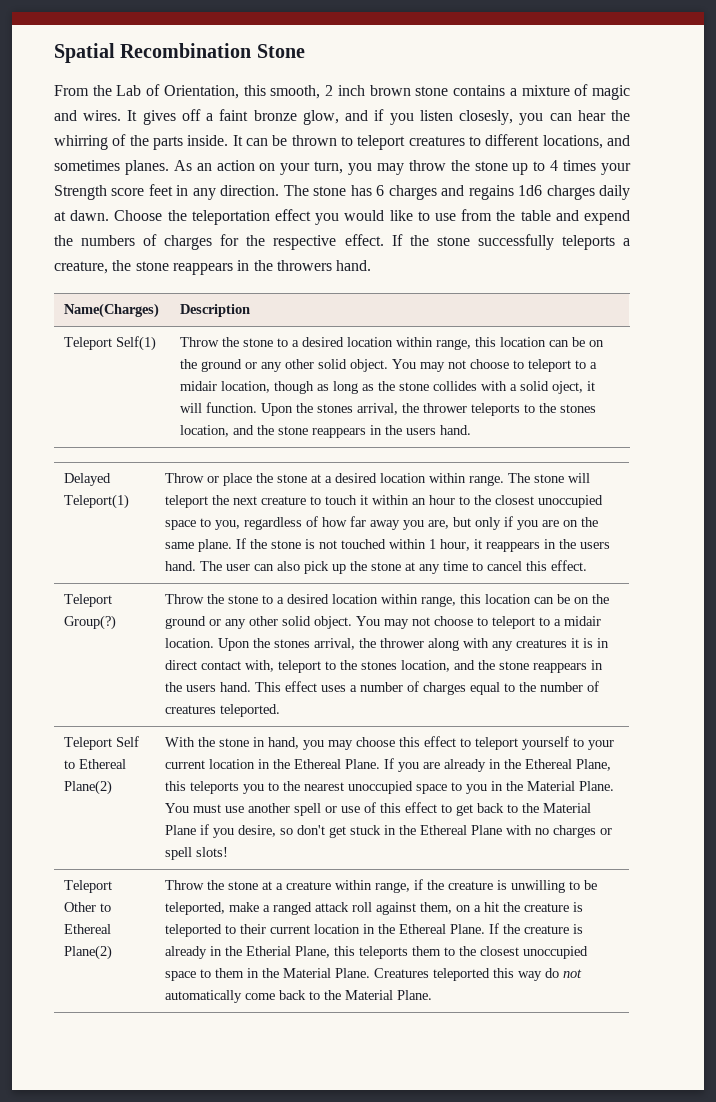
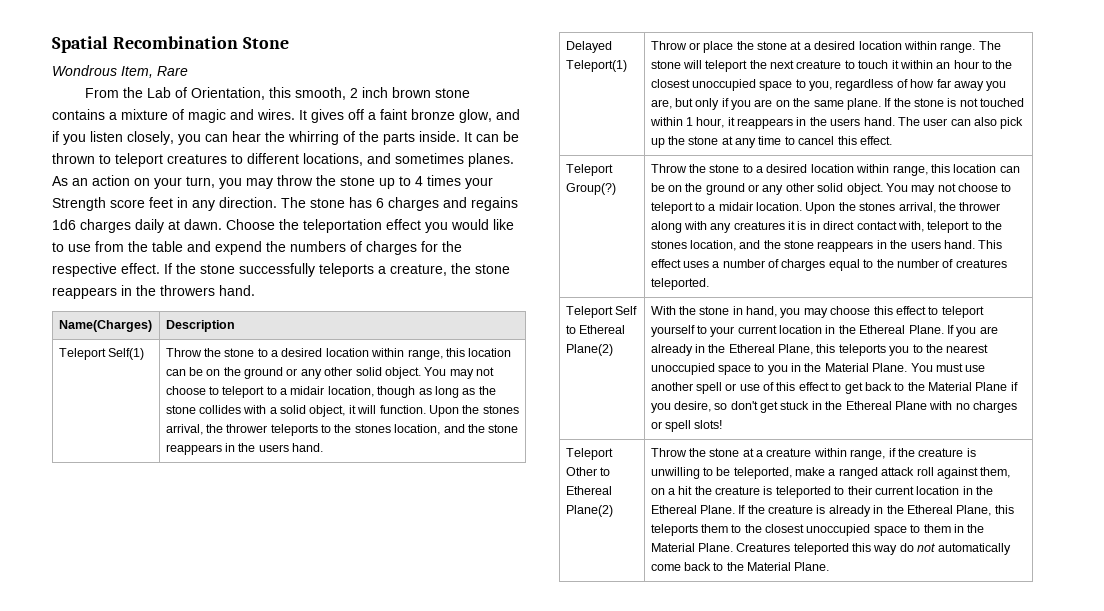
(305, 51) none -> [52,65,188,78] // Wondrous Item, Rare
[459,110,514,125] closesly, -> [127,131,174,145] closely,
[552,381,584,394] oject, -> [309,405,346,417] object,
[246,946,292,956] Etherial -> [906,505,953,514] Ethereal

